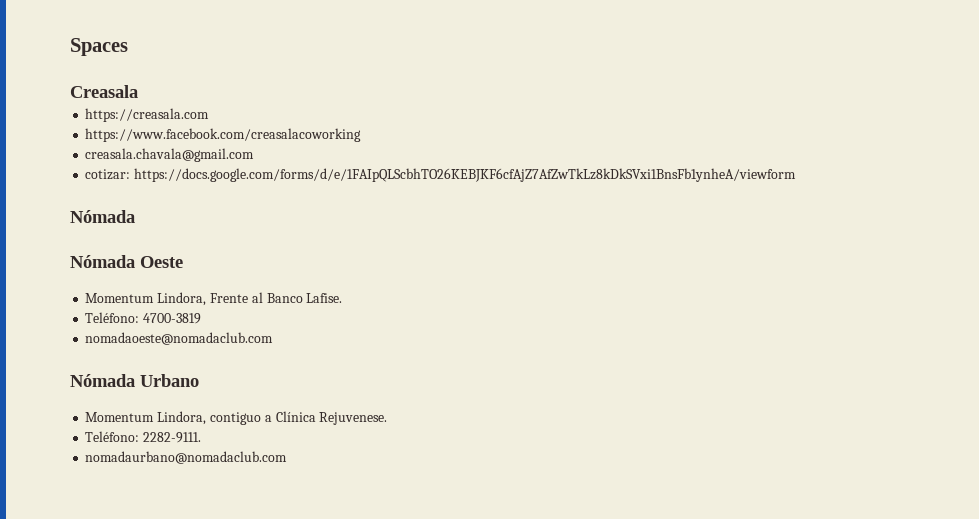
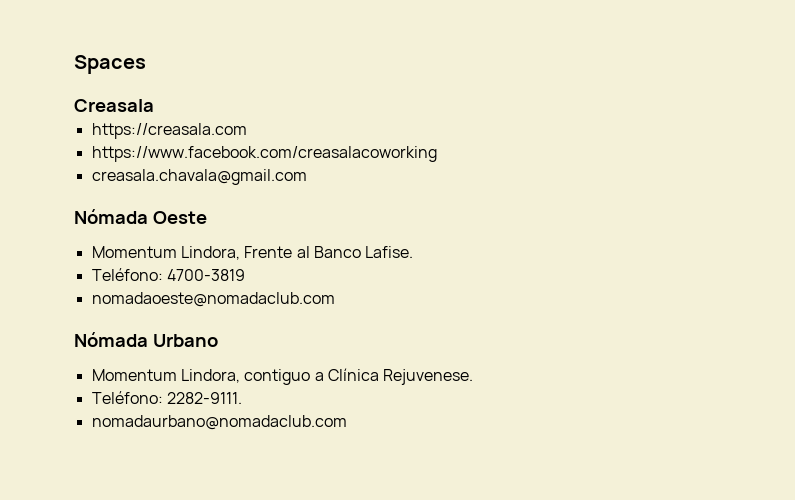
[85,168,797,182] [70,210,135,223] // cotizar: https://docs.google.com/forms/d/e/1FAIpQLScbhTO26KEBJKF6cfAjZ7AfZwTkLz8kDkSVxi1BnsFb1ynheA/viewform // Nómada -> (307, 177) none

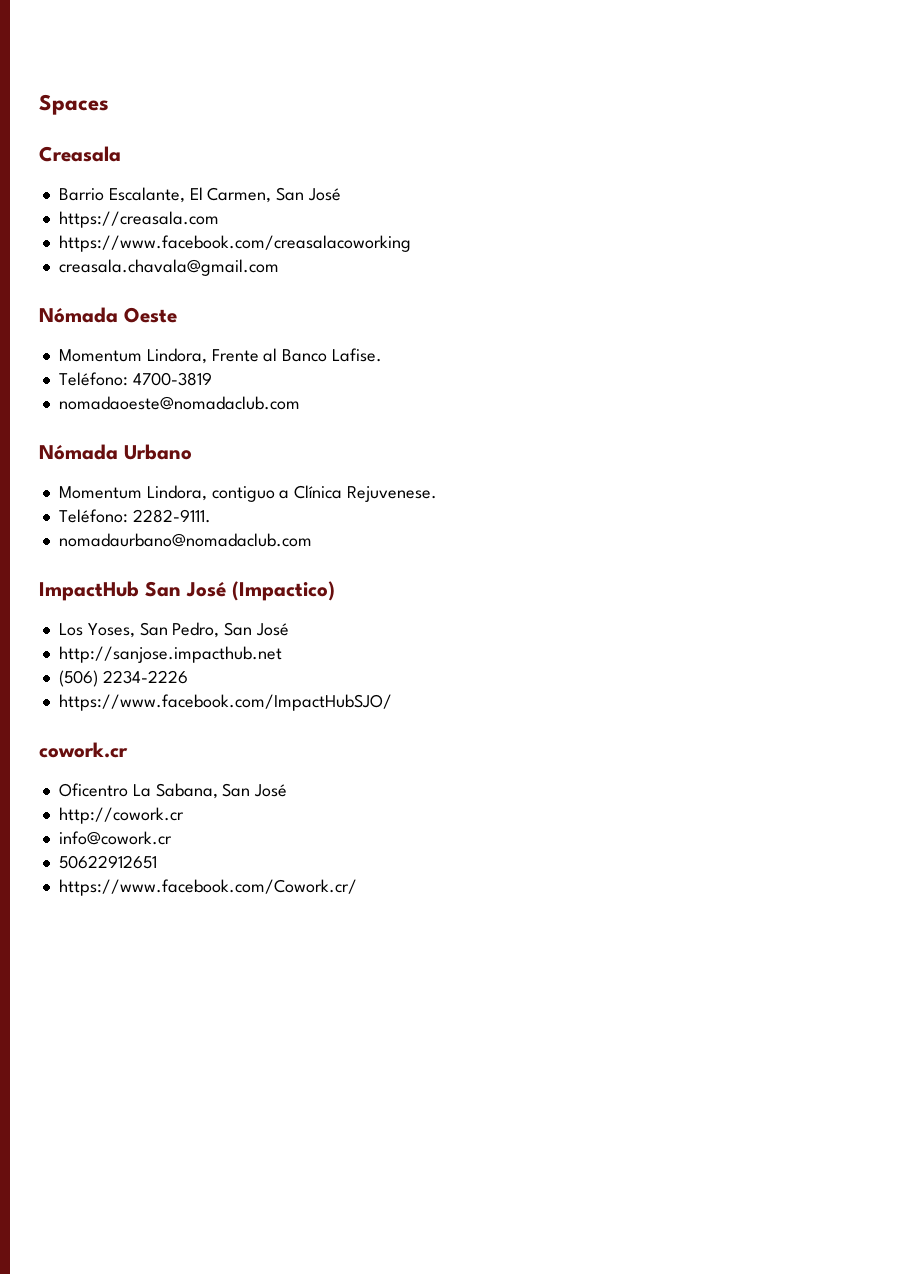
(154, 105) none -> [58,187,342,203] // Barrio Escalante, El Carmen, San José
(347, 422) none -> [39,581,335,601] [58,622,290,638] [58,646,282,663] [58,670,188,687] [58,694,392,711] [39,742,128,758] [58,783,288,799] [58,807,184,824] [58,831,172,845] [58,855,157,869] [58,879,357,896] // ImpactHub San José (Impactico) // Los Yoses, San Pedro, San José // http://sanjose.impacthub.net // (506) 2234-2226 // https://www.facebook.com/ImpactHubSJO/ // cowork.cr // Oficentro La Sabana, San José // http://cowork.cr // info@cowork.cr // 50622912651 // https://www.facebook.com/Cowork.cr/

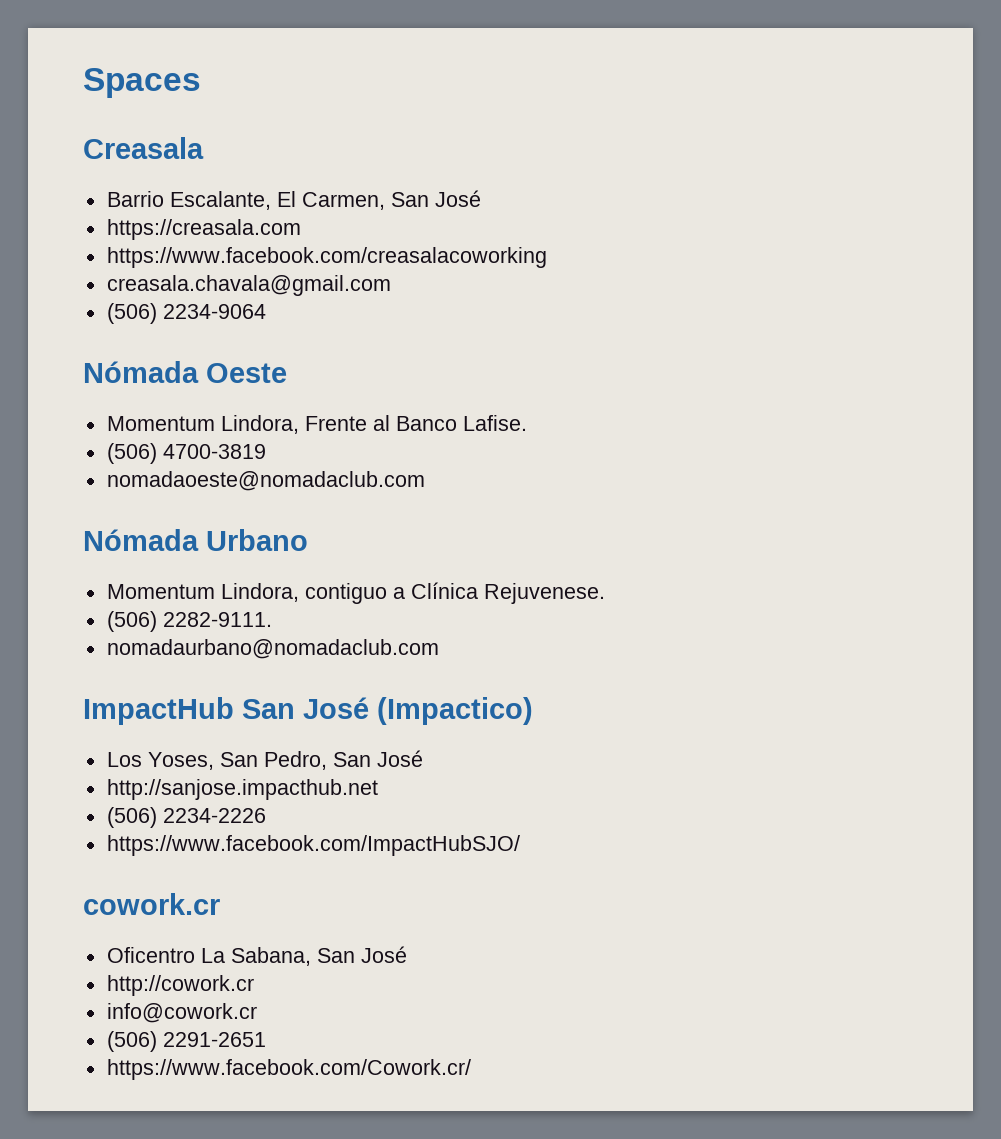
(279, 267) none -> [106,303,266,324] // (506) 2234-9064
[58,372,128,386] Teléfono: -> [106,443,157,464] (506)
[58,509,128,523] Teléfono: -> [106,611,157,632] (506)
[58,855,157,869] 50622912651 -> [106,1031,266,1052] (506) 2291-2651

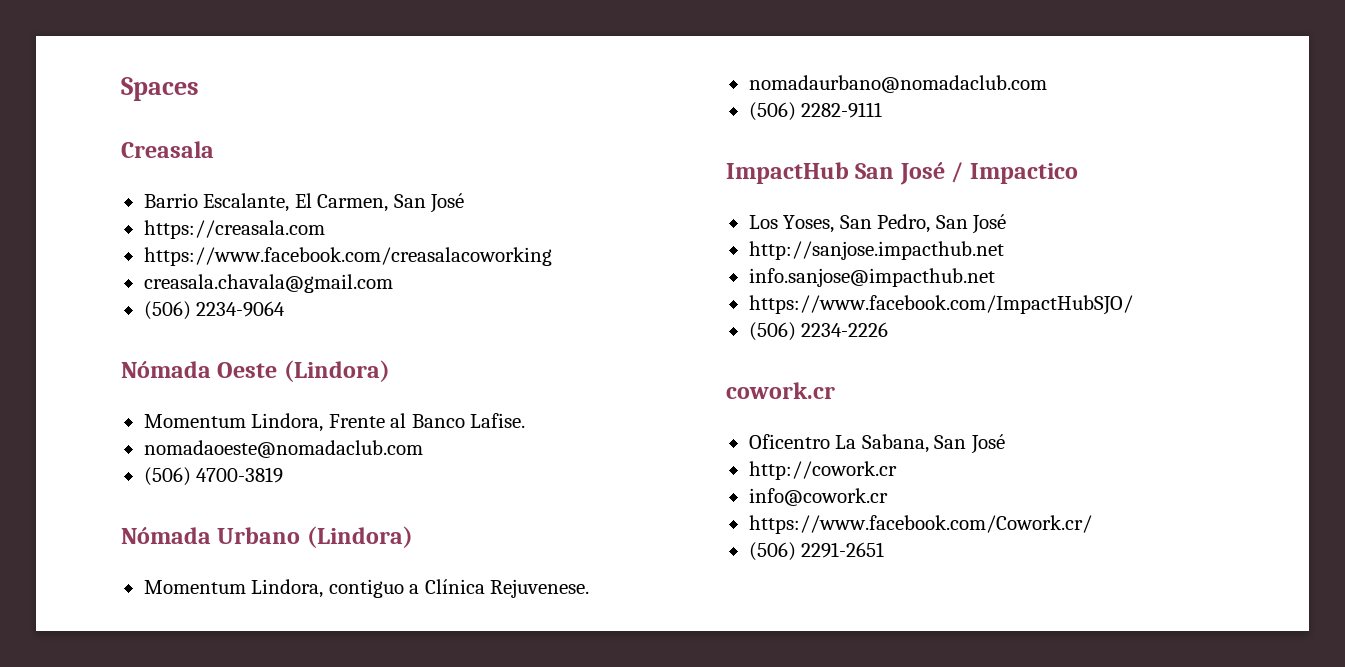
(287, 373) none -> [283,360,390,382] (Lindora)
(527, 423) none -> [143,440,423,458] // nomadaoeste@nomadaclub.com
[106,471,425,491] // nomadaoeste@nomadaclub.com -> (284, 475) none
(308, 540) none -> [306,526,413,548] (Lindora)
[106,611,272,632] [106,639,439,659] // (506) 2282-9111. // nomadaurbano@nomadaclub.com -> [748,75,1047,93] [748,102,883,121] // nomadaurbano@nomadaclub.com // (506) 2282-9111
[377,697,533,725] (Impactico) -> [951,162,1078,184] / Impactico
(378, 789) none -> [748,268,995,287] [748,295,1133,315] // info.sanjose@impacthub.net // https://www.facebook.com/ImpactHubSJO/
[106,835,520,856] // https://www.facebook.com/ImpactHubSJO/ -> (889, 329) none
(257, 1013) none -> [748,515,1092,534] // https://www.facebook.com/Cowork.cr/
[106,1059,471,1080] // https://www.facebook.com/Cowork.cr/ -> (885, 550) none

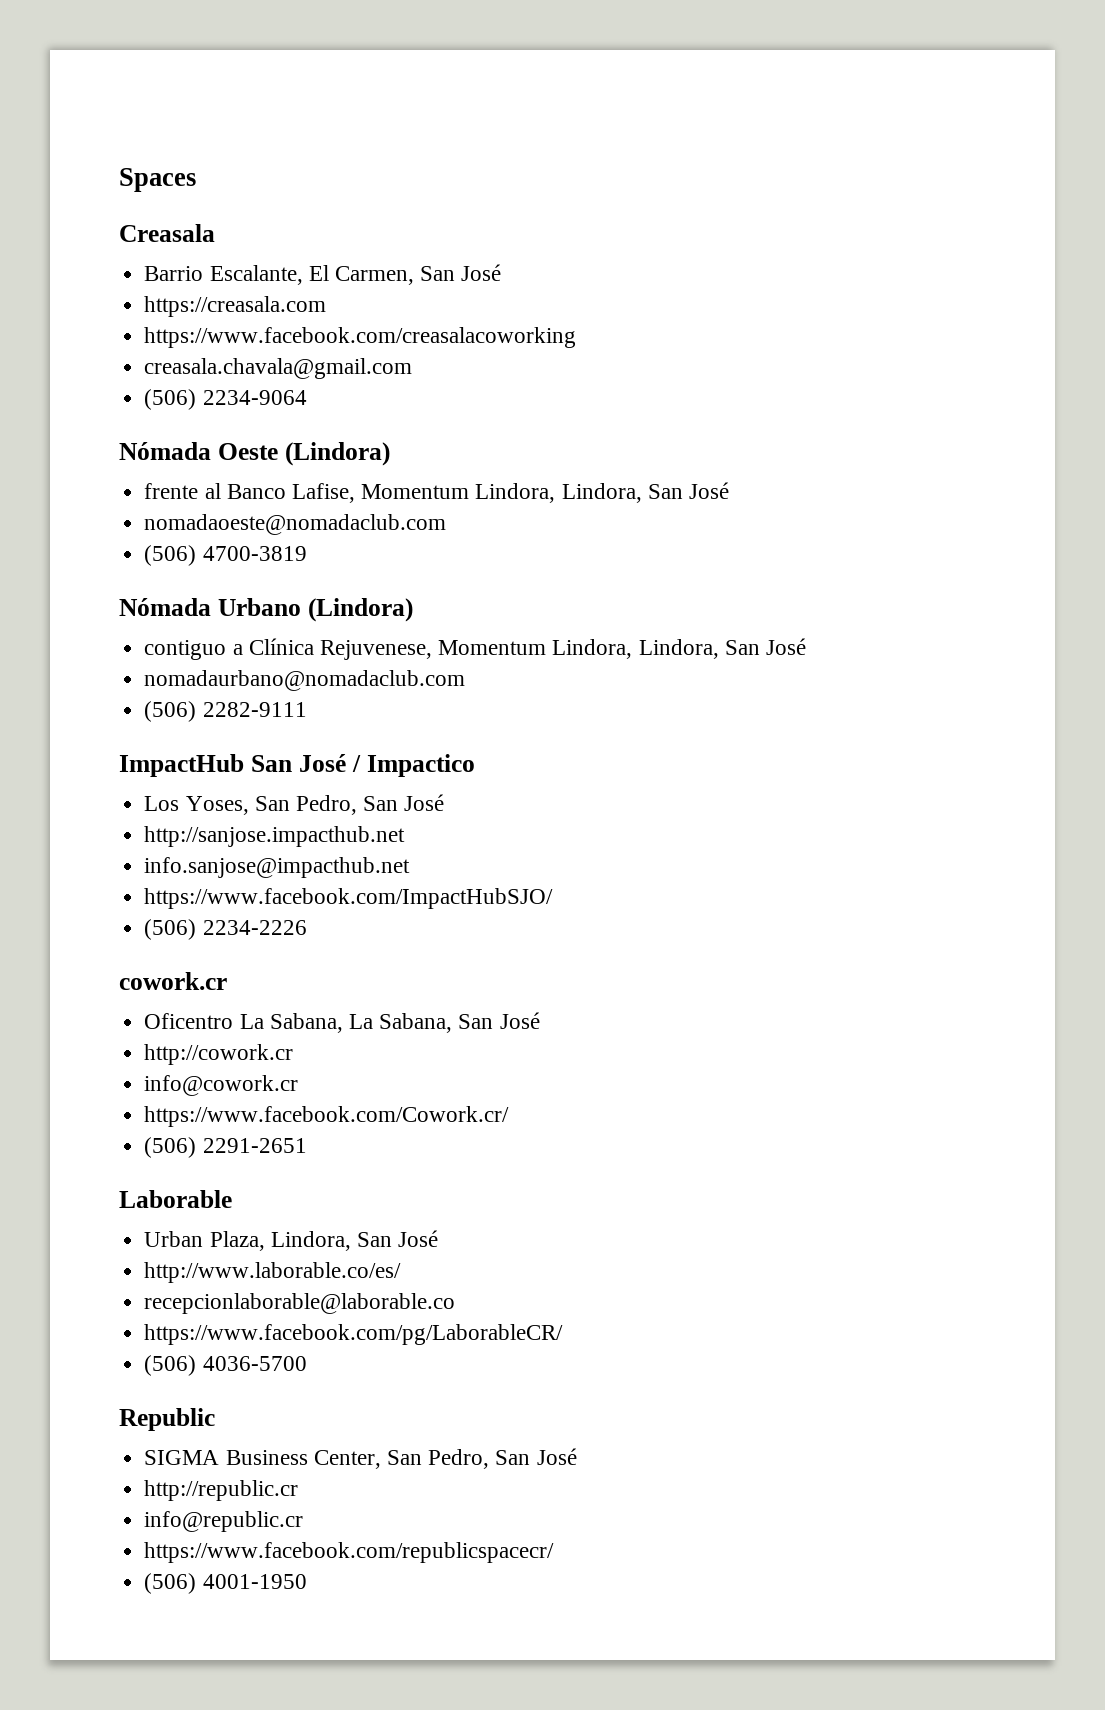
[143,413,526,432] Momentum Lindora, Frente al Banco Lafise. -> [144,482,729,503] frente al Banco Lafise, Momentum Lindora, Lindora, San José
[143,579,324,598] Momentum Lindora, -> (413, 610) none
[490,579,590,598] Rejuvenese. -> [319,638,806,660] Rejuvenese, Momentum Lindora, Lindora, San José
(929, 443) none -> [348,1013,453,1033] La Sabana,
(885, 550) none -> [119,1190,232,1208] [144,1230,439,1251] [144,1262,402,1283] [144,1293,456,1314] [144,1324,564,1345] [144,1355,307,1376] [119,1408,215,1431] [144,1448,577,1469] [144,1480,299,1501] [144,1511,304,1532] [144,1542,555,1563] [144,1573,307,1594] // Laborable // Urban Plaza, Lindora, San José // http://www.laborable.co/es/ // recepcionlaborable@laborable.co // https://www.facebook.com/pg/LaborableCR/ // (506) 4036-5700 // Republic // SIGMA Business Center, San Pedro, San José // http://republic.cr // info@republic.cr // https://www.facebook.com/republicspacecr/ // (506) 4001-1950

